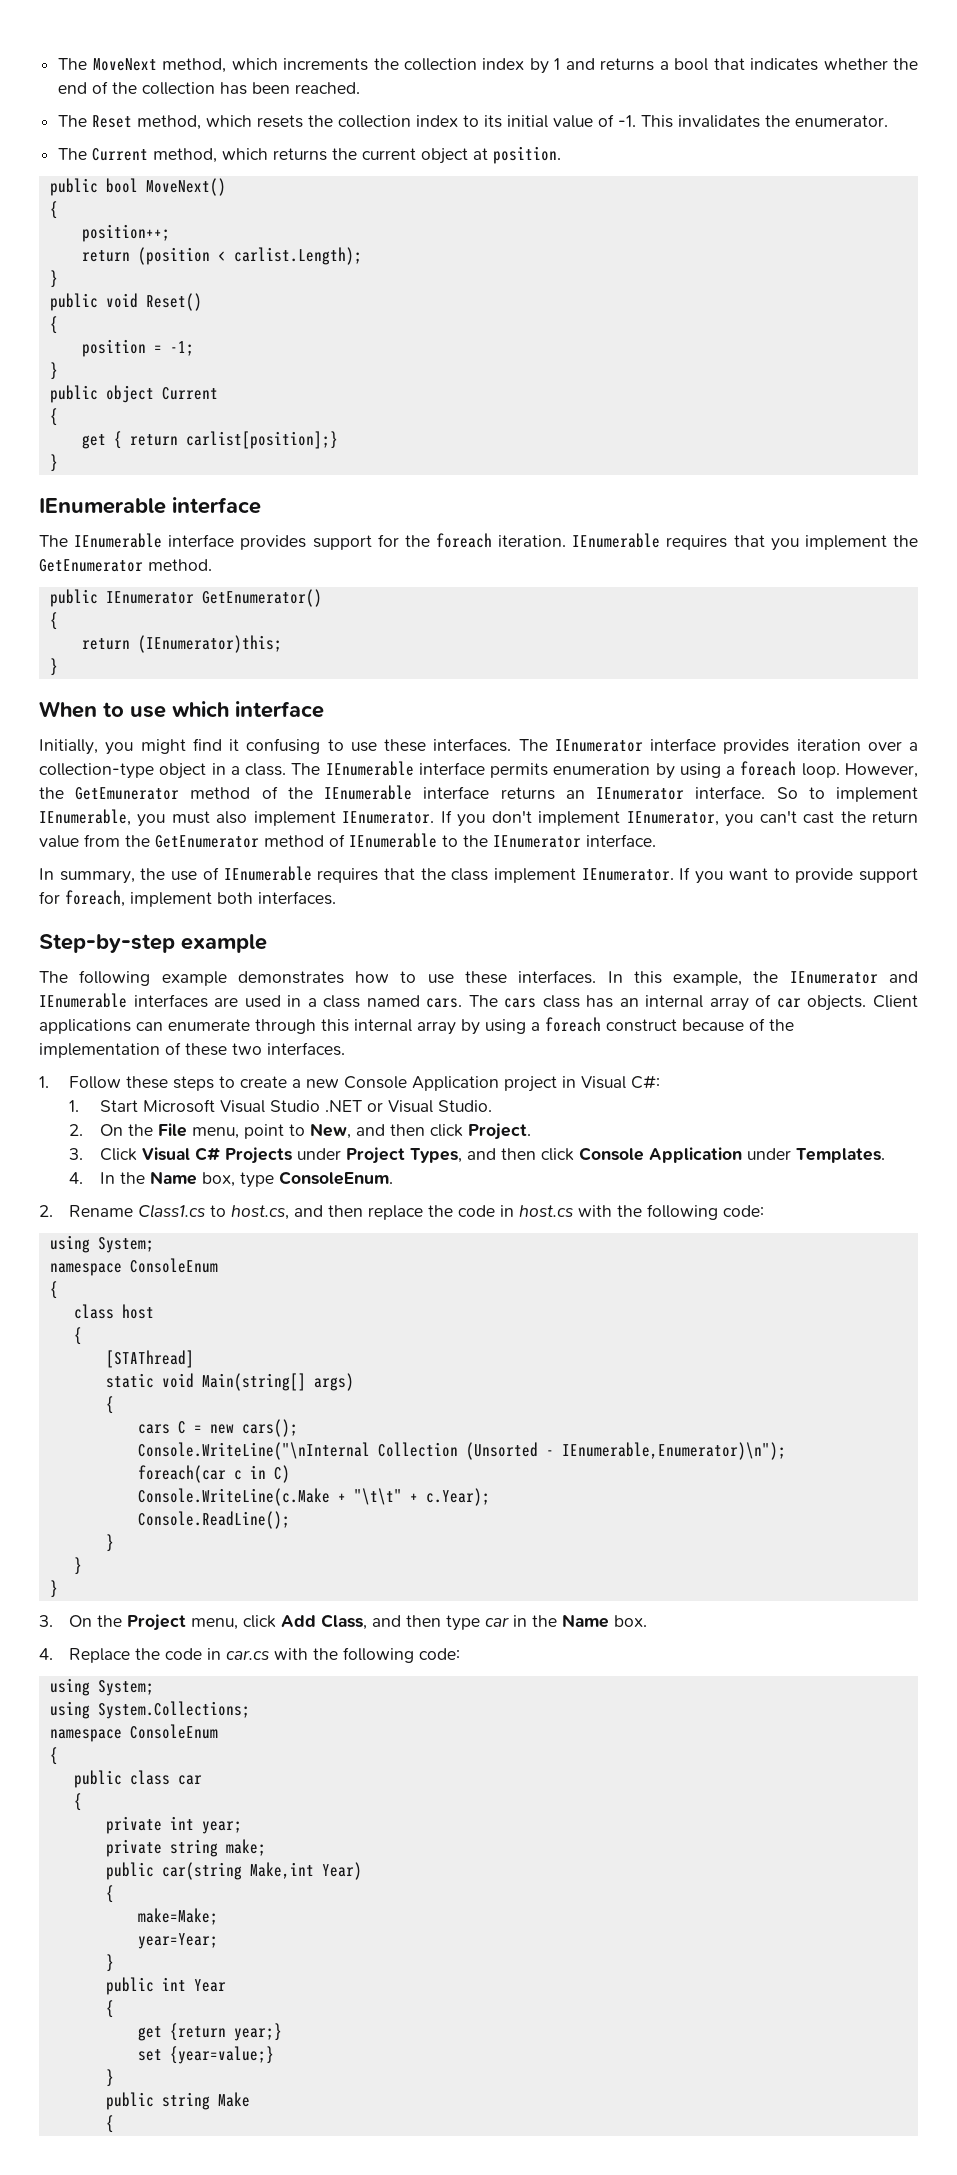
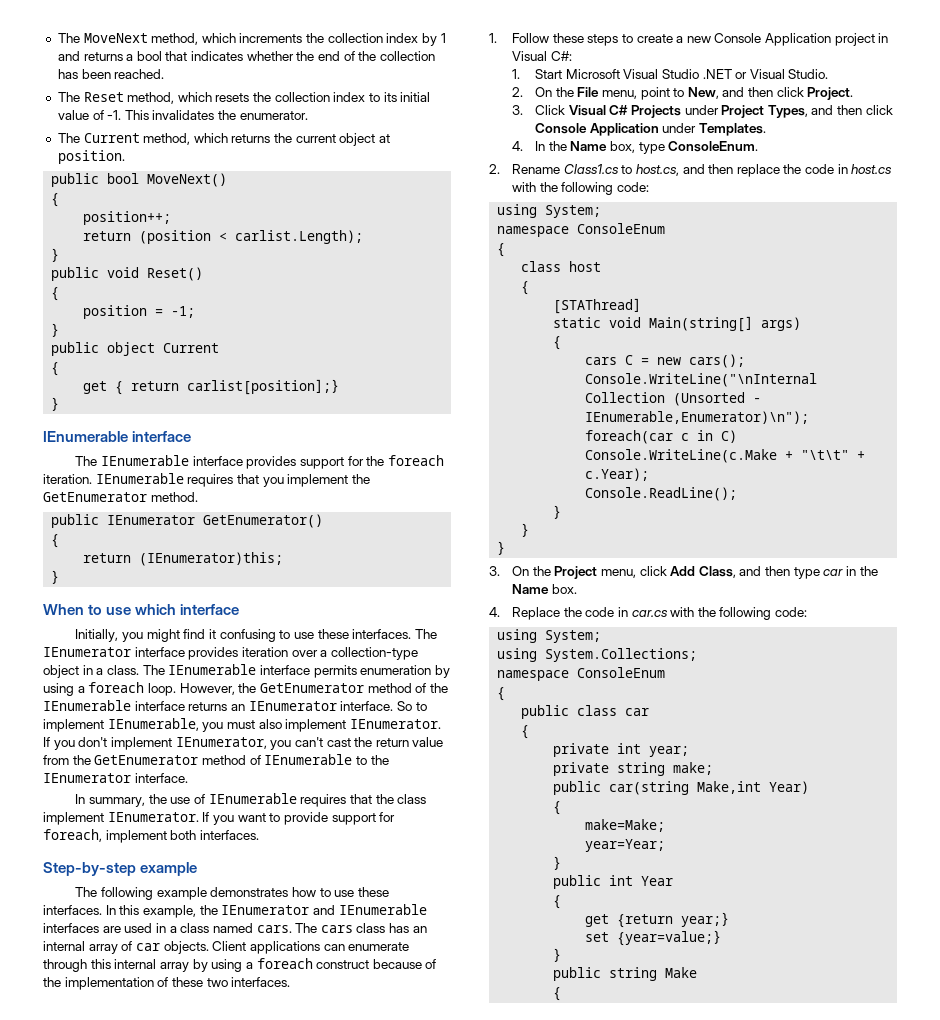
[75,787,180,800] GetEmunerator -> [259,683,364,693] GetEnumerator

